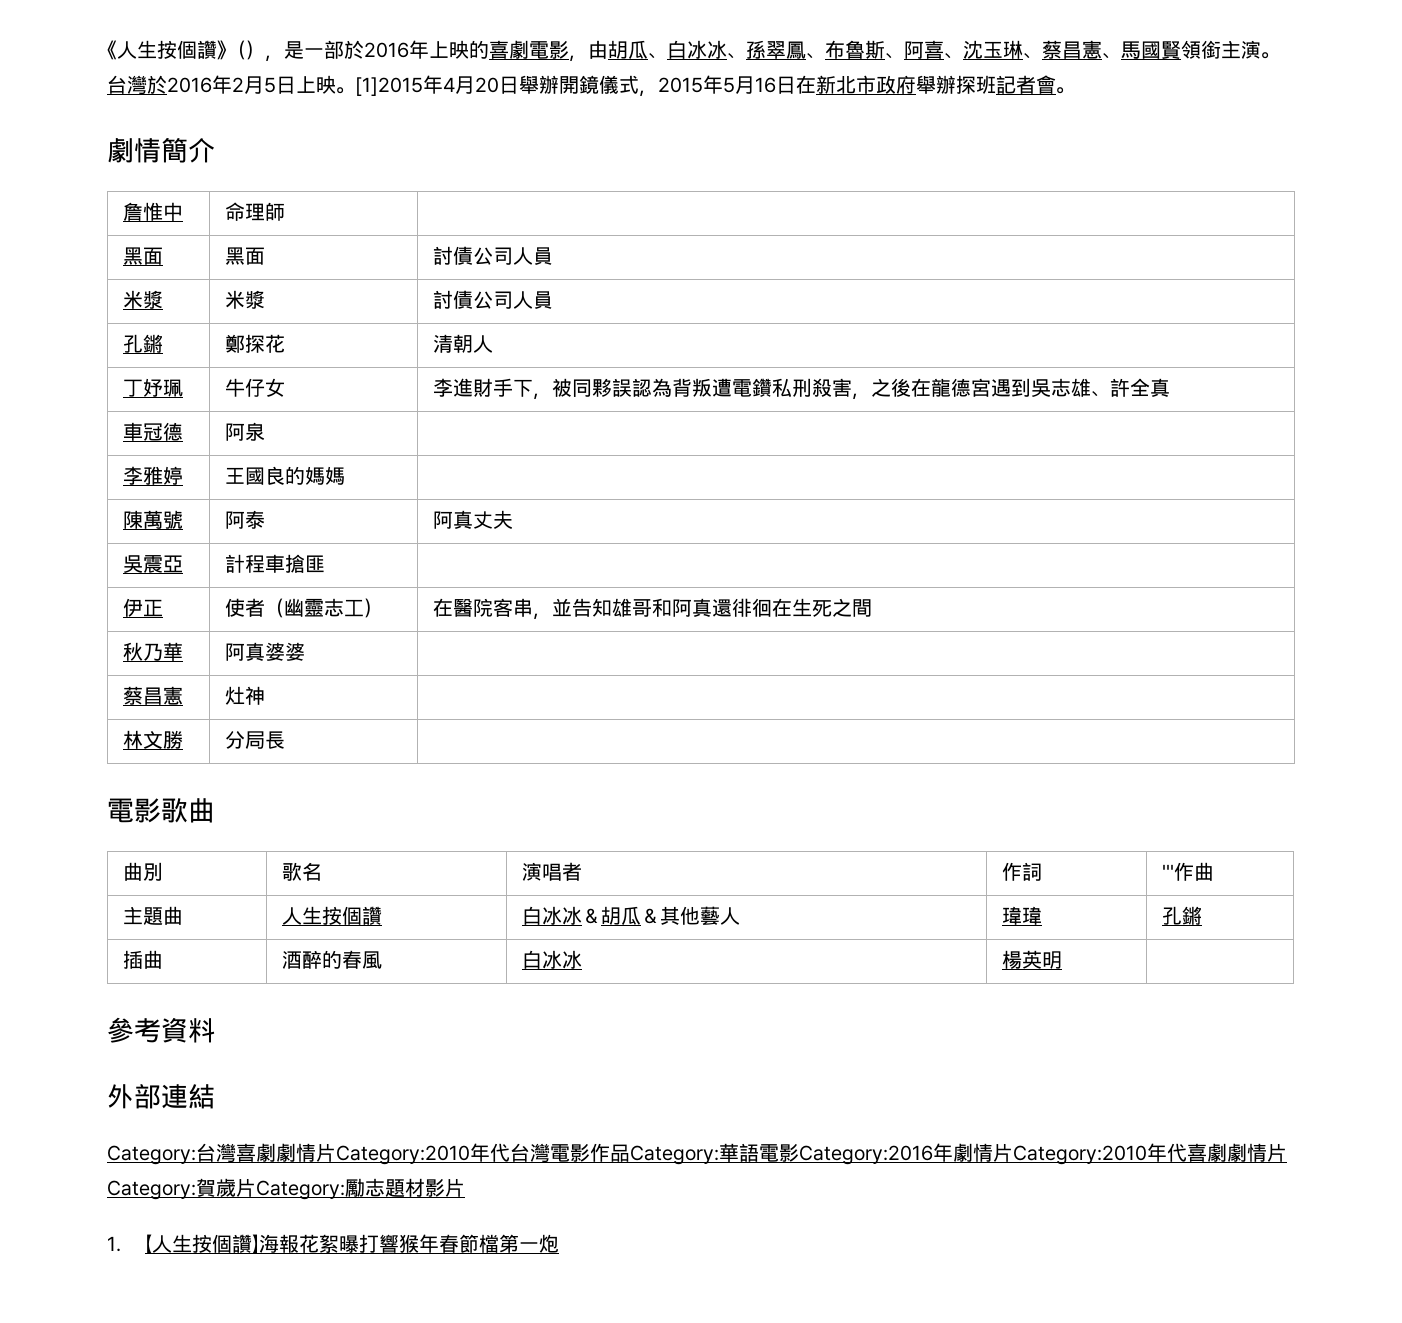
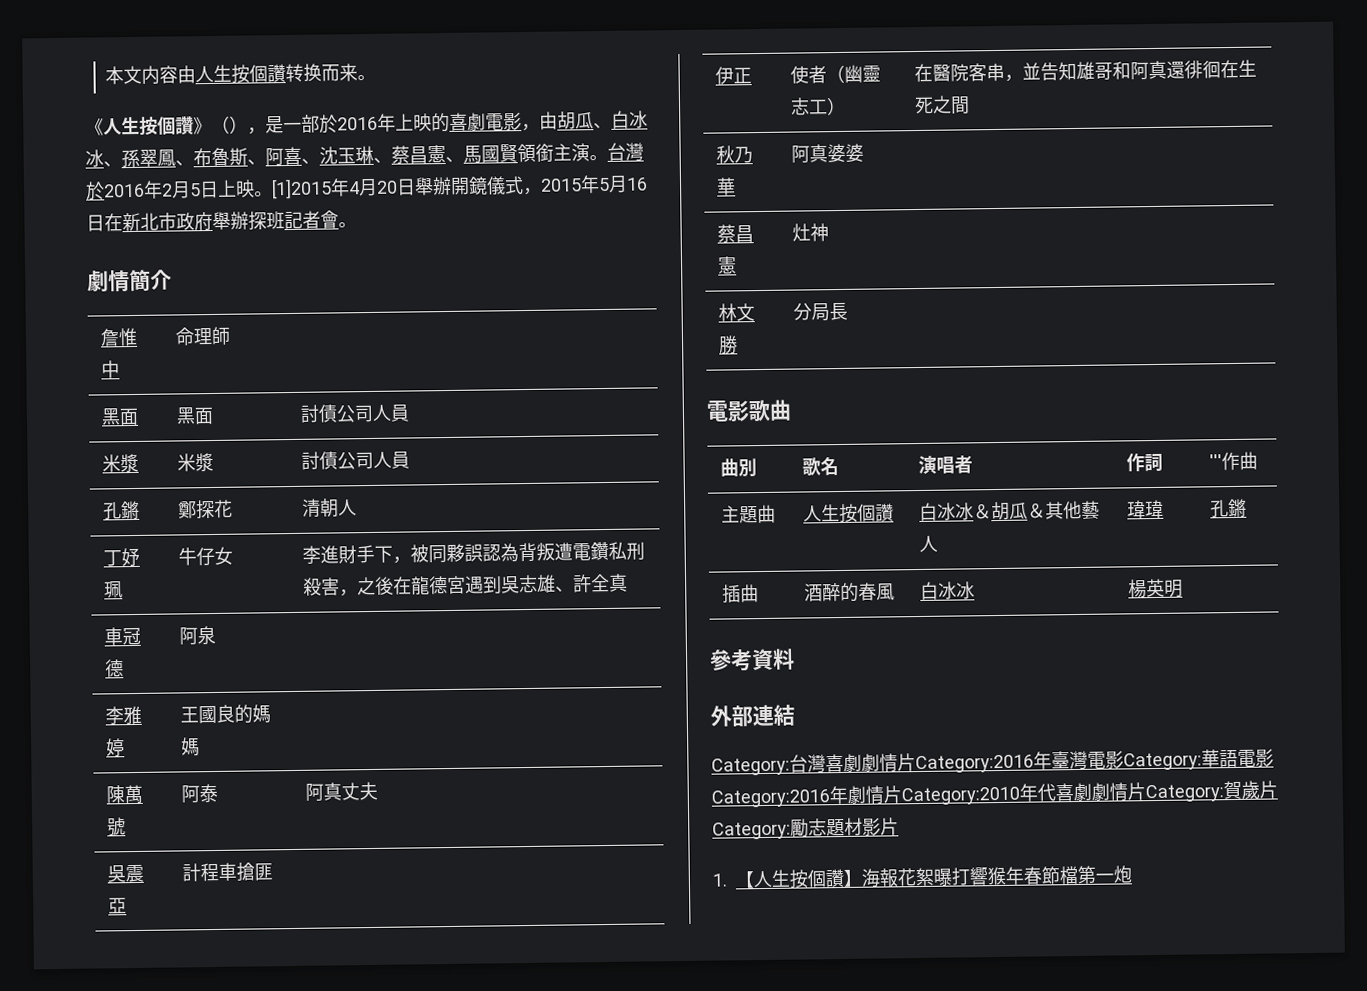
(107, 50) none -> [105,63,377,85] 本文内容由人生按個讚转换而来。 //
[336,1143,630,1165] Category:2010年代台灣電影作品 -> [915,750,1124,774] Category:2016年臺灣電影

